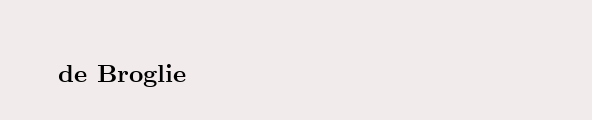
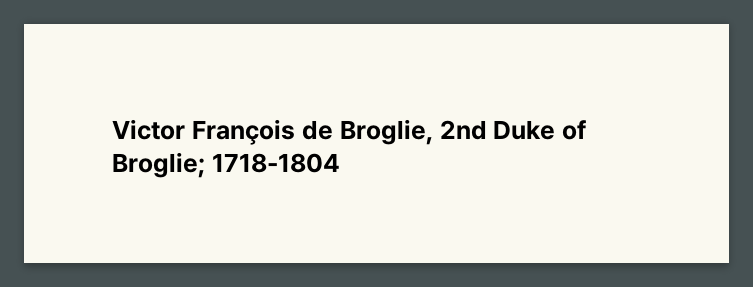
[58,64,186,87] de Broglie -> [112,119,587,145] [112,152,340,178] Victor François de Broglie, 2nd Duke of Broglie; 1718-1804

